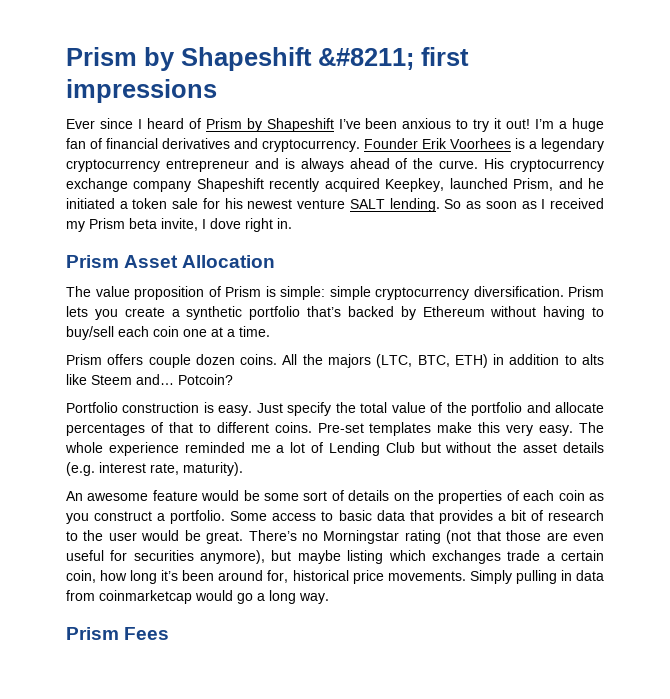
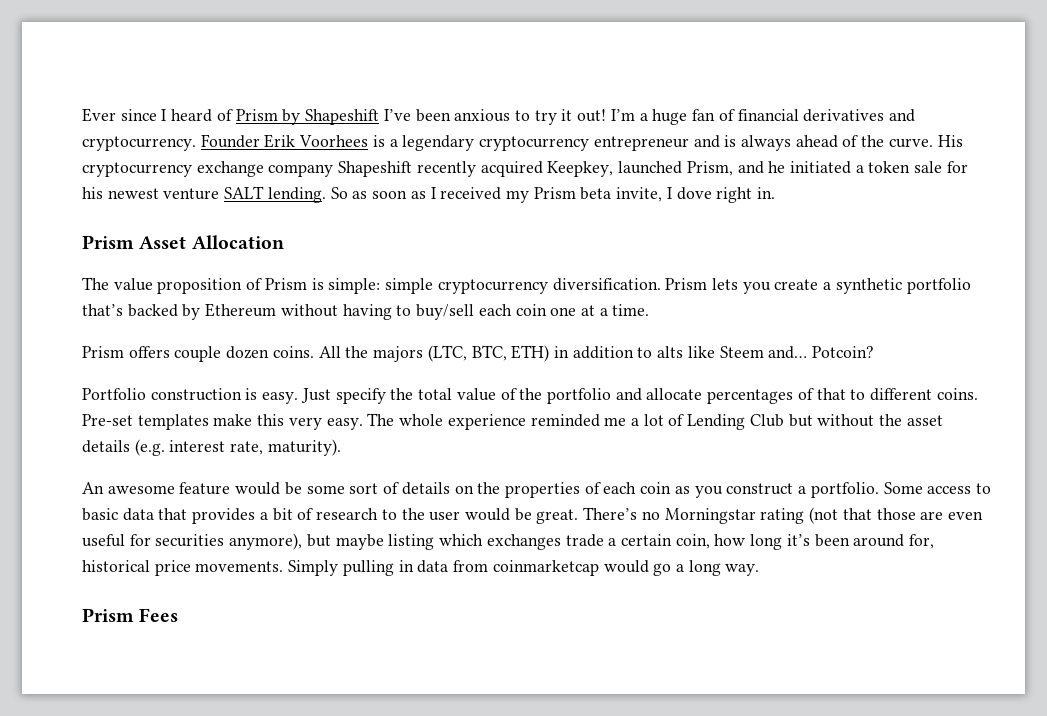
[66,47,469,71] [66,79,217,103] Prism by Shapeshift &#8211; first impressions // -> (82, 115) none

